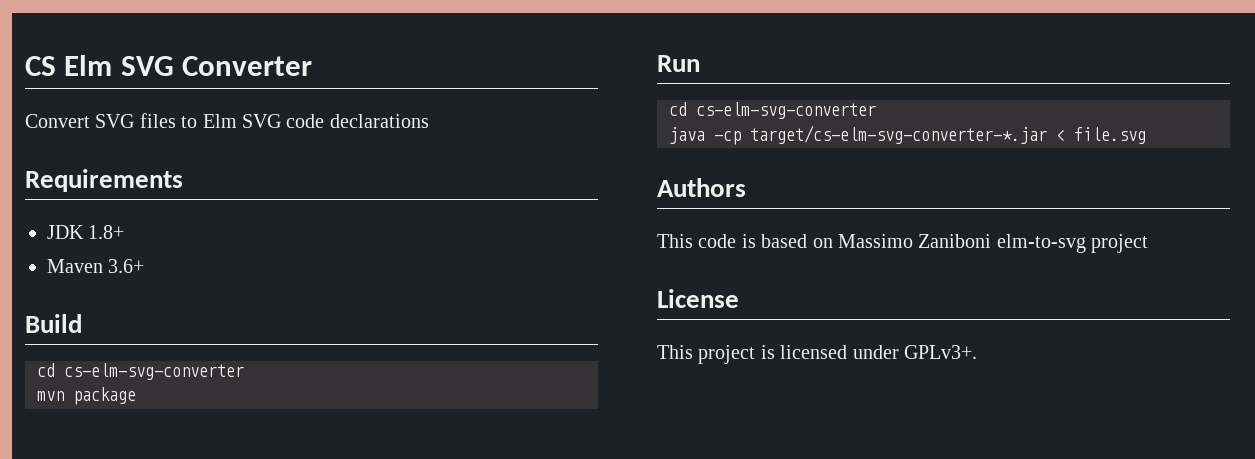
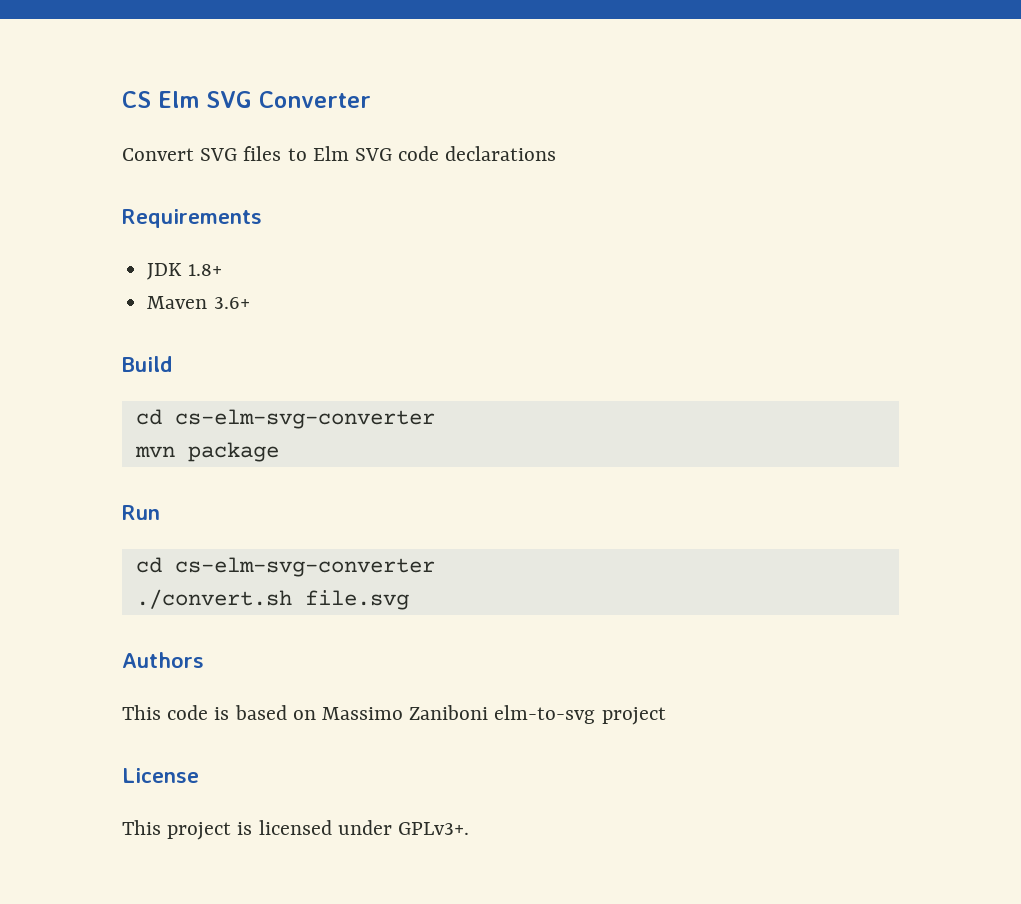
[669,125,1065,145] java -cp target/cs-elm-svg-converter-*.jar < -> [135,589,292,609] ./convert.sh

